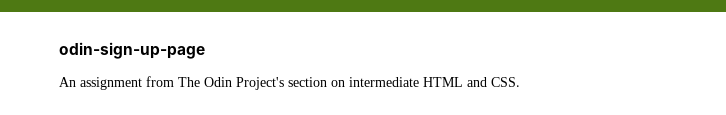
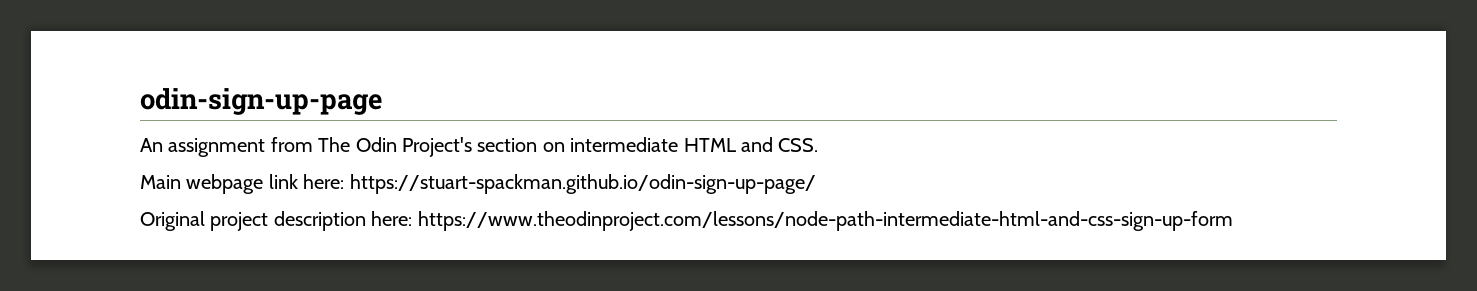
(520, 82) none -> [140,174,816,194] [140,211,1233,231] // Main webpage link here: https://stuart-spackman.github.io/odin-sign-up-page/ // Original project description here: https://www.theodinproject.com/lessons/node-path-intermediate-html-and-css-sign-up-form

